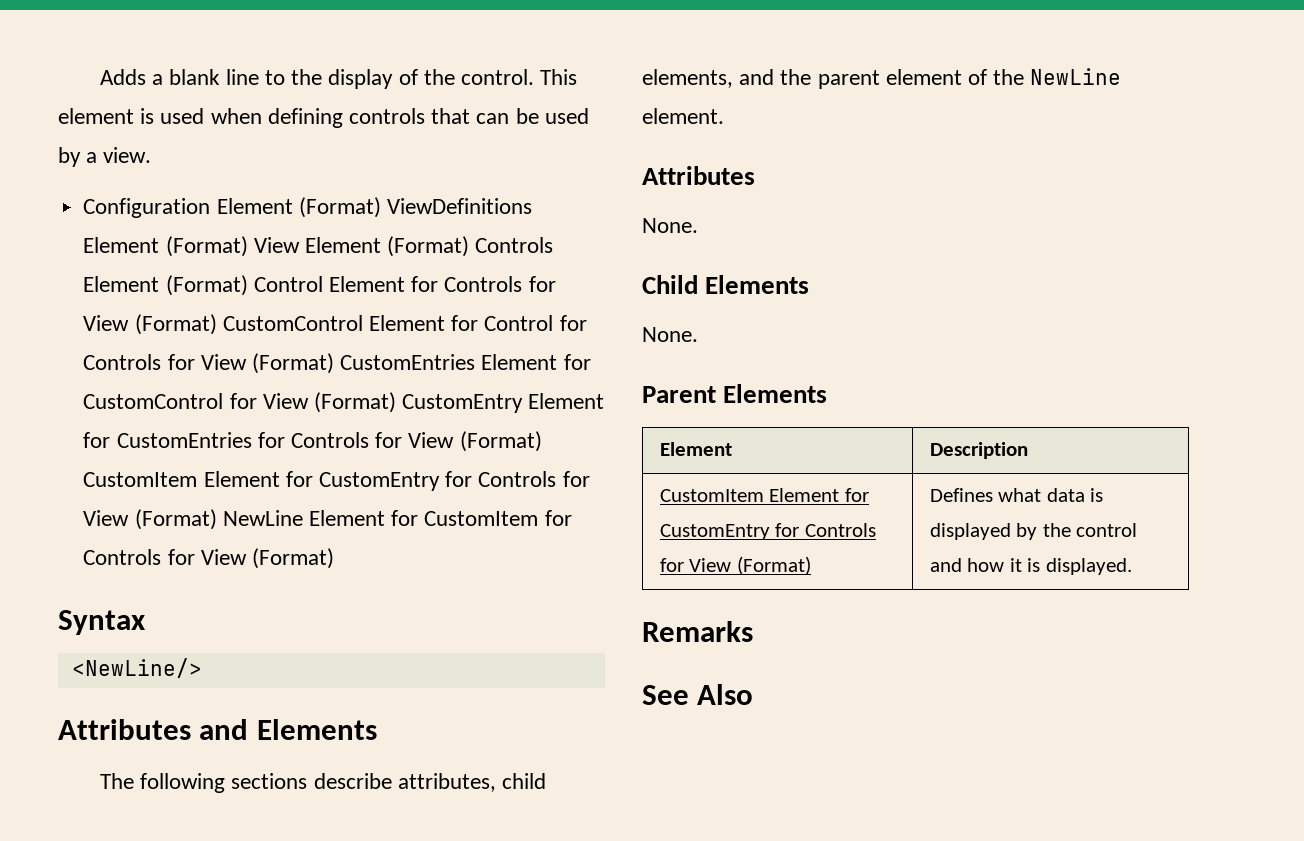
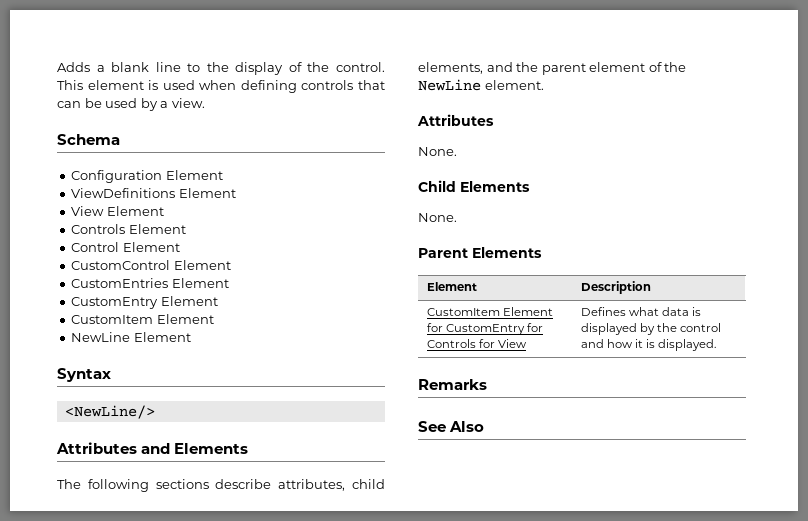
(152, 155) none -> [57,134,120,145] // Schema
[298,197,381,218] (Format) -> (223, 175) //
[165,236,248,257] (Format) -> (236, 193) //
[387,236,470,257] (Format) -> (164, 211) //
[165,275,248,296] (Format) -> (186, 229) //
[411,276,556,292] [83,314,587,335] [83,353,591,374] [83,392,605,413] [83,431,542,452] [83,471,590,491] [83,509,572,530] [83,548,334,569] for Controls for View (Format) CustomControl Element for Control for Controls for View (Format) CustomEntries Element for CustomControl for View (Format) CustomEntry Element for CustomEntries for Controls for View (Format) CustomItem Element for CustomEntry for Controls for View (Format) NewLine Element for CustomItem for Controls for View (Format) -> [71,260,231,270] [71,278,229,288] [71,296,218,309] [71,314,214,324] [71,332,191,342] // CustomControl Element // CustomEntries Element // CustomEntry Element // CustomItem Element // NewLine Element
[736,556,811,575] (Format) -> (528, 343) none

